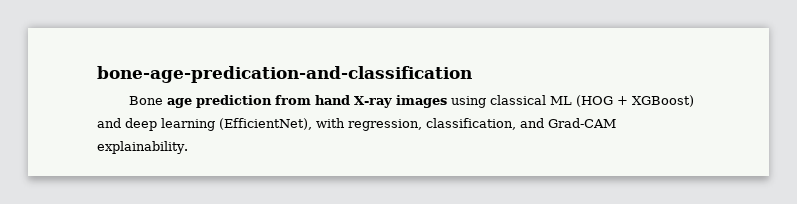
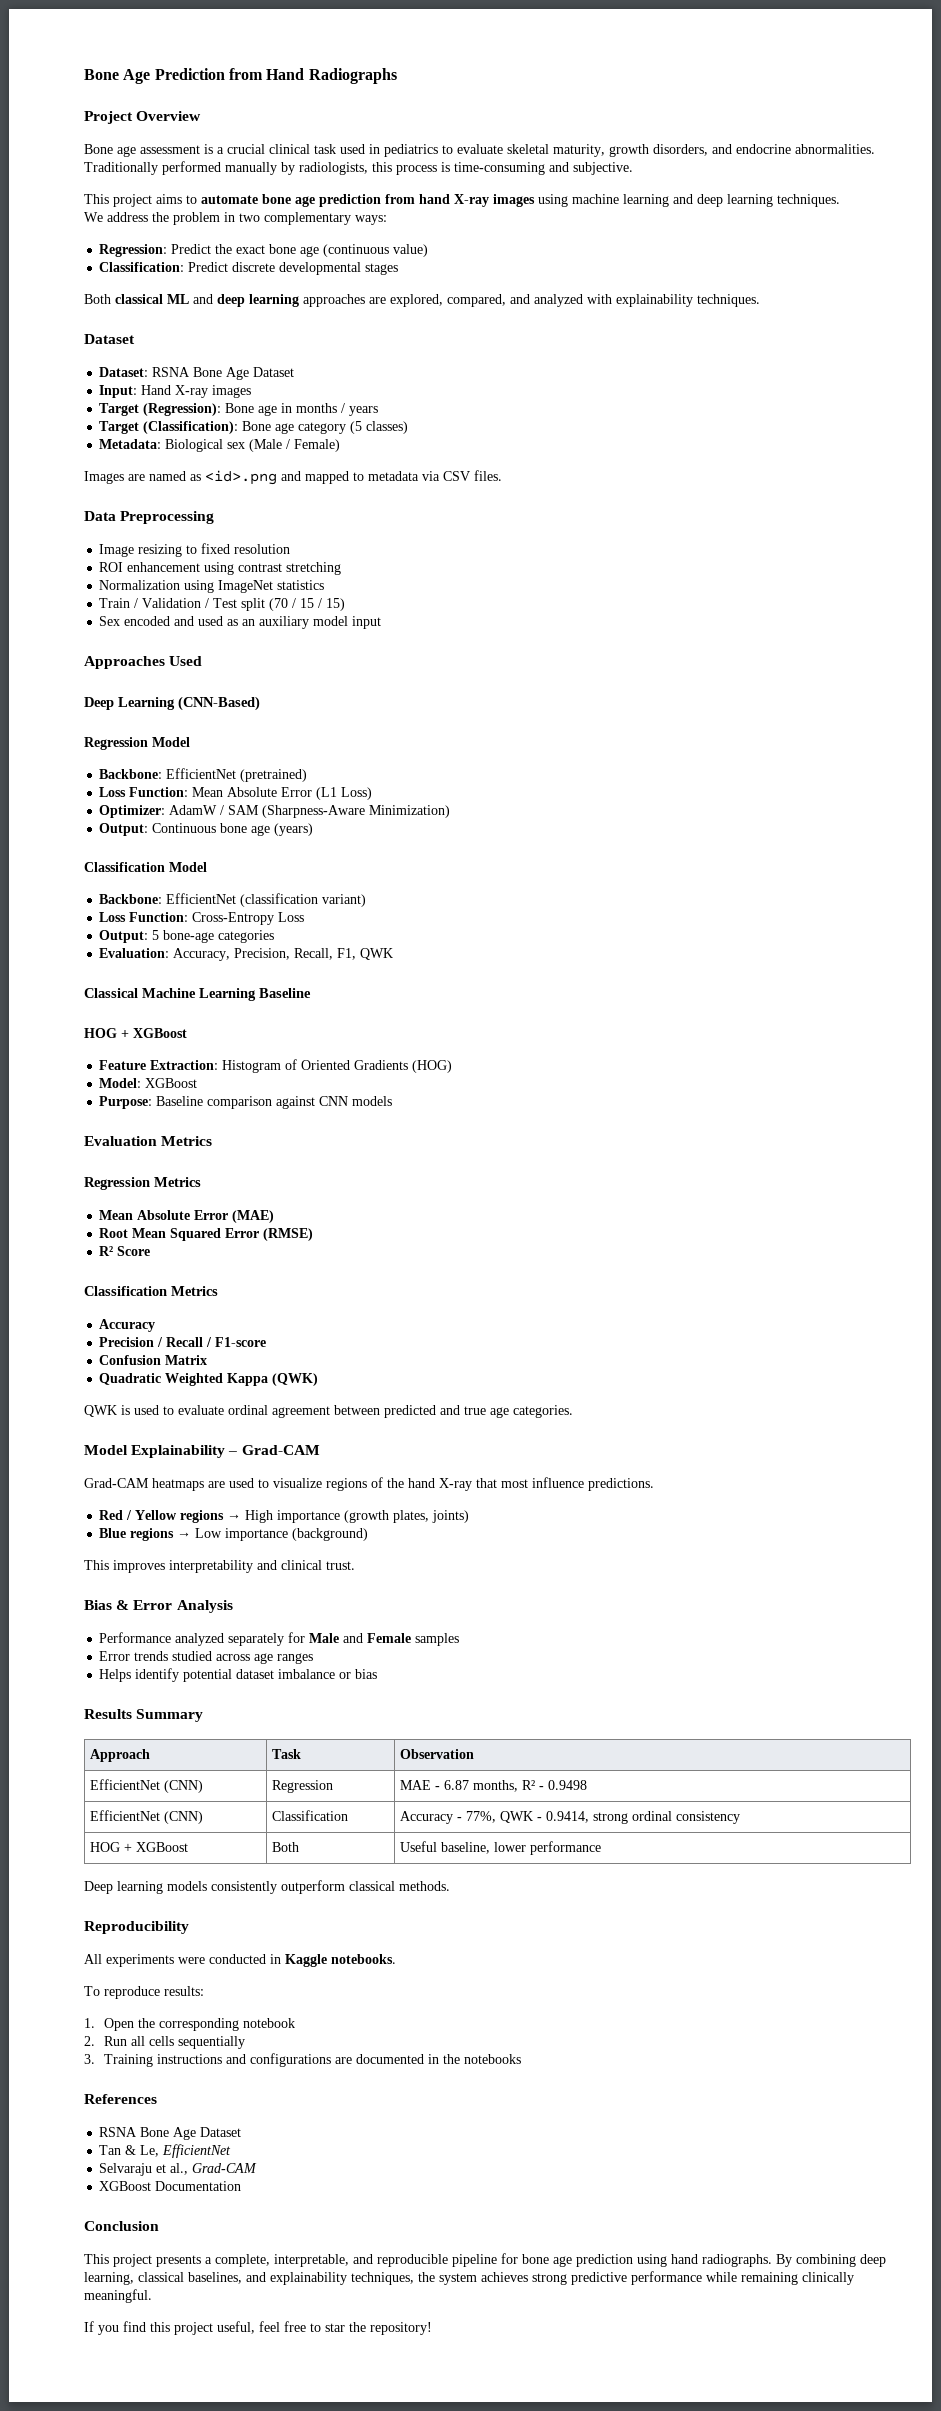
[97,66,472,83] [129,96,164,105] bone-age-predication-and-classification // Bone -> [84,68,397,84] [84,111,202,124] [84,144,875,157] [84,161,633,175] [84,194,291,207] Bone Age Prediction from Hand Radiographs // Project Overview // Bone age assessment is a crucial clinical task used in pediatrics to evaluate skeletal maturity, growth disorders, and endocrine abnormalities. Traditionally performed manually by radiologists, this process is time-consuming and subjective. // This project aims to automate bone
[490,95,695,107] [97,118,616,131] [97,141,188,154] classical ML (HOG + XGBoost) and deep learning (EfficientNet), with regression, classification, and Grad-CAM explainability. -> [572,194,840,207] [84,212,387,225] [99,244,429,257] [99,262,399,275] [84,294,760,307] [84,334,135,344] [99,367,295,380] [99,385,252,398] [99,403,379,416] [99,421,409,434] [99,439,341,452] [84,470,502,485] [84,511,215,524] [99,543,291,557] [99,562,342,575] [99,580,325,593] [99,598,346,611] [99,616,382,629] [84,656,203,669] [84,696,260,711] [84,737,190,750] [99,768,308,782] [99,787,373,800] [99,805,451,818] [99,823,314,836] [84,862,207,872] [99,893,367,907] [99,912,305,925] [99,930,275,943] [99,948,394,961] [84,988,311,1001] [84,1028,187,1038] [99,1059,453,1073] [99,1078,198,1088] [99,1096,393,1109] [84,1136,213,1146] [84,1177,201,1190] [99,1210,275,1223] [99,1228,314,1241] [99,1246,151,1256] [84,1286,218,1296] [99,1319,156,1332] [99,1337,267,1347] [99,1355,208,1365] [99,1373,319,1386] [84,1405,573,1418] [84,1445,320,1458] [84,1477,654,1491] [99,1510,470,1523] [99,1528,369,1541] [84,1560,355,1573] [84,1600,233,1613] [99,1632,460,1646] [99,1651,314,1664] [99,1668,378,1682] [84,1709,204,1722] [90,1749,151,1762] [272,1749,302,1759] [400,1749,475,1759] [90,1779,204,1793] [272,1780,334,1793] [400,1780,588,1792] [90,1810,204,1824] [272,1810,349,1821] [400,1811,741,1824] [90,1842,189,1852] [272,1842,300,1852] [400,1841,602,1855] [84,1880,450,1894] [84,1921,189,1934] [84,1954,396,1967] [84,1986,204,1999] [84,2018,296,2031] [84,2036,246,2049] [84,2053,522,2067] [84,2094,157,2104] [99,2127,242,2140] [99,2144,232,2158] [99,2163,258,2176] [99,2181,242,2191] [84,2221,159,2231] [84,2253,886,2267] [84,2271,854,2285] [84,2289,152,2303] [84,2321,432,2335] machine learning and deep learning techniques. // We address the problem in two complementary ways: // Regression: Predict the exact bone age (continuous value) // Classification: Predict discrete developmental stages // Both classical ML and deep learning approaches are explored, compared, and analyzed with explainability techniques. // Dataset // Dataset: RSNA Bone Age Dataset // Input: Hand X-ray images // Target (Regression): Bone age in months / years // Target (Classification): Bone age category (5 classes) // Metadata: Biological sex (Male / Female) // Images are named as <id>.png and mapped to metadata via CSV files. // Data Preprocessing // Image resizing to fixed resolution // ROI enhancement using contrast stretching // Normalization using ImageNet statistics // Train / Validation / Test split (70 / 15 / 15) // Sex encoded and used as an auxiliary model input // Approaches Used // Deep Learning (CNN-Based) // Regression Model // Backbone: EfficientNet (pretrained) // Loss Function: Mean Absolute Error (L1 Loss) // Optimizer: AdamW / SAM (Sharpness-Aware Minimization) // Output: Continuous bone age (years) // Classification Model // Backbone: EfficientNet (classification variant) // Loss Function: Cross-Entropy Loss // Output: 5 bone-age categories // Evaluation: Accuracy, Precision, Recall, F1, QWK // Classical Machine Learning Baseline // HOG + XGBoost // Feature Extraction: Histogram of Oriented Gradients (HOG) // Model: XGBoost // Purpose: Baseline comparison against CNN models // Evaluation Metrics // Regression Metrics // Mean Absolute Error (MAE) // Root Mean Squared Error (RMSE) // R² Score // Classification Metrics // Accuracy // Precision / Recall / F1-score // Confusion Matrix // Quadratic Weighted Kappa (QWK) // QWK is used to evaluate ordinal agreement between predicted and true age categories. // Model Explainability – Grad-CAM // Grad-CAM heatmaps are used to visualize regions of the hand X-ray that most influence predictions. // Red / Yellow regions → High importance (growth plates, joints) // Blue regions → Low importance (background) // This improves interpretability and clinical trust. // Bias & Error Analysis // Performance analyzed separately for Male and Female samples // Error trends studied across age ranges // Helps identify potential dataset imbalance or bias // Results Summary // Approach | Task | Observation // EfficientNet (CNN) | Regression | MAE - 6.87 months, R² - 0.9498 // EfficientNet (CNN) | Classification | Accuracy - 77%, QWK - 0.9414, strong ordinal consistency // HOG + XGBoost | Both | Useful baseline, lower performance // Deep learning models consistently outperform classical methods. // Reproducibility // All experiments were conducted in Kaggle notebooks. // To reproduce results: // 1. Open the corresponding notebook // 2. Run all cells sequentially // 3. Training instructions and configurations are documented in the notebooks // References // RSNA Bone Age Dataset // Tan & Le, EfficientNet // Selvaraju et al., Grad-CAM // XGBoost Documentation // Conclusion // This project presents a complete, interpretable, and reproducible pipeline for bone age prediction using hand radiographs. By combining deep learning, classical baselines, and explainability techniques, the system achieves strong predictive performance while remaining clinically meaningful. // If you find this project useful, feel free to star the repository!

